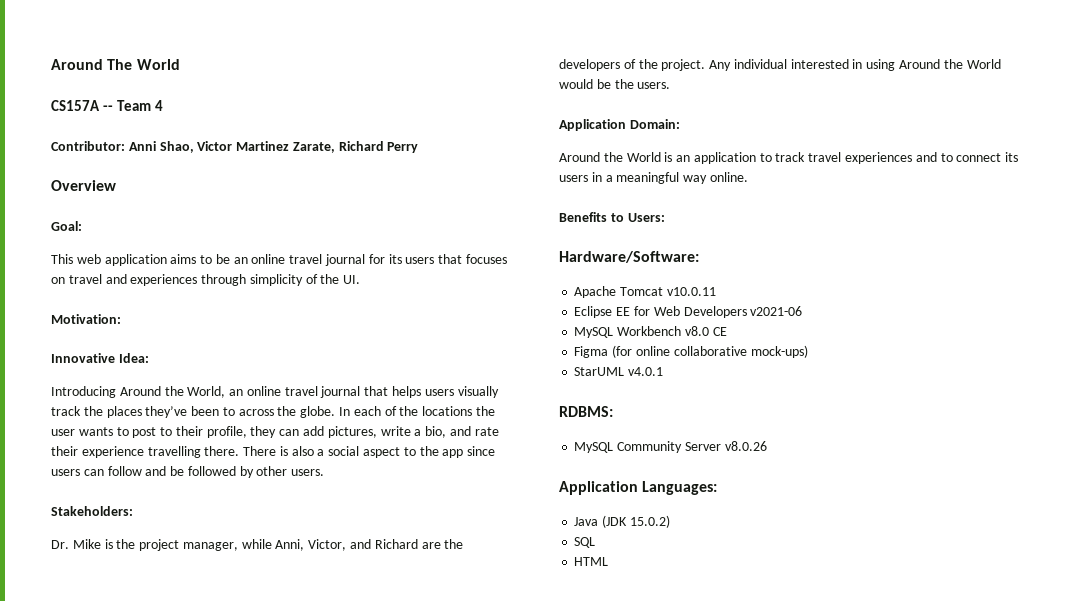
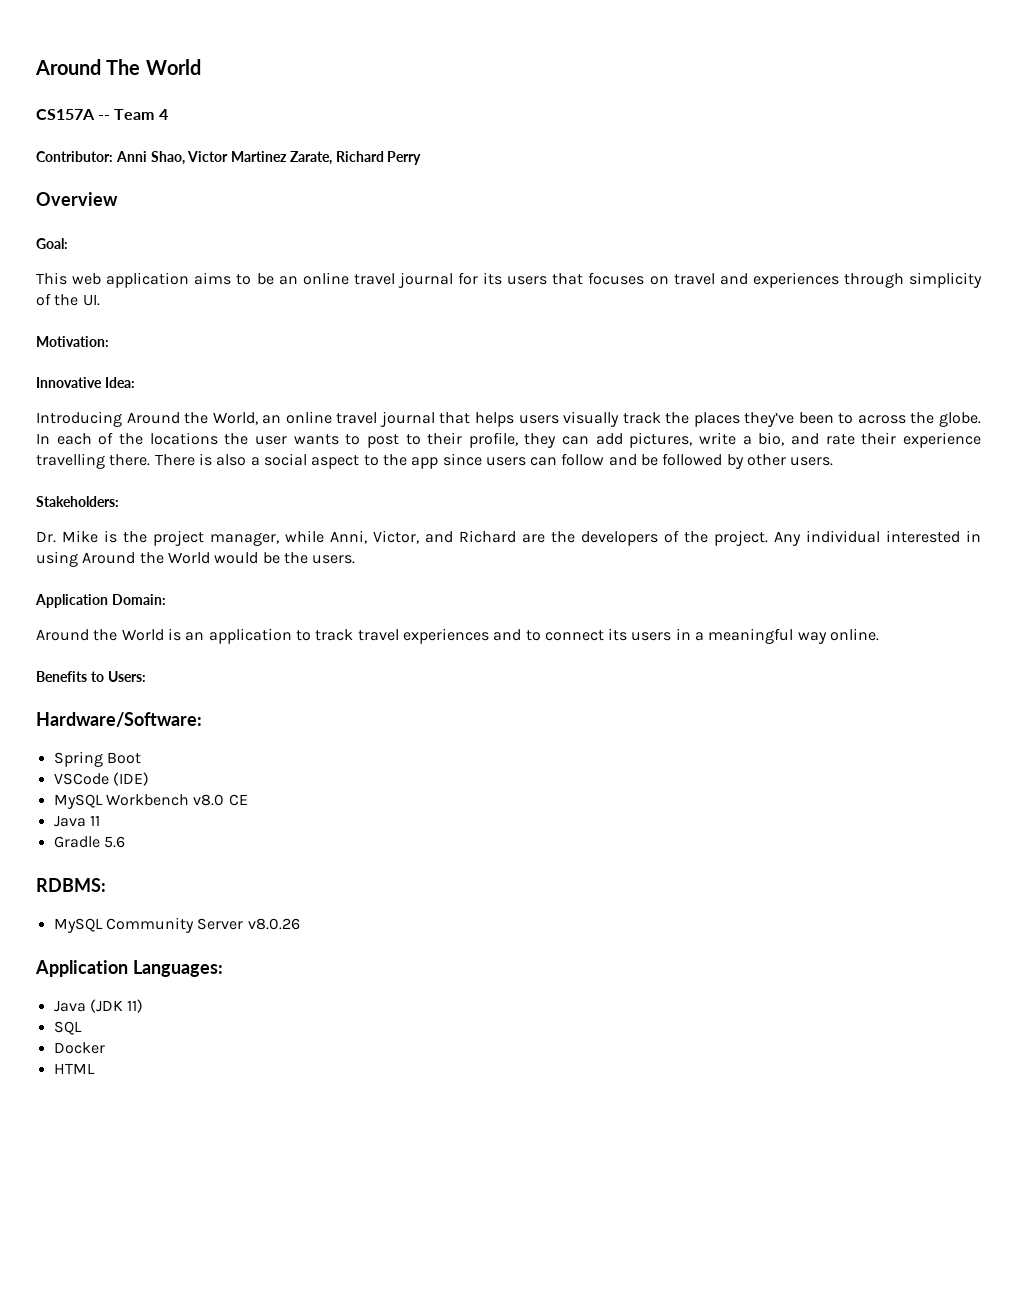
[574,286,716,298] [574,306,803,318] [574,326,727,338] [574,345,808,358] [574,367,664,376] Apache Tomcat v10.0.11 // Eclipse EE for Web Developers v2021-06 // MySQL Workbench v8.0 CE // Figma (for online collaborative mock-ups) // StarUML v4.0.1 -> [53,751,141,767] [53,772,149,786] [53,794,248,809] [53,815,100,827] [53,836,125,848] Spring Boot // VSCode (IDE) // MySQL Workbench v8.0 CE // Java 11 // Gradle 5.6
[629,515,670,528] 15.0.2) -> [127,999,144,1013] 11)
(596, 542) none -> [53,1042,105,1054] // Docker

